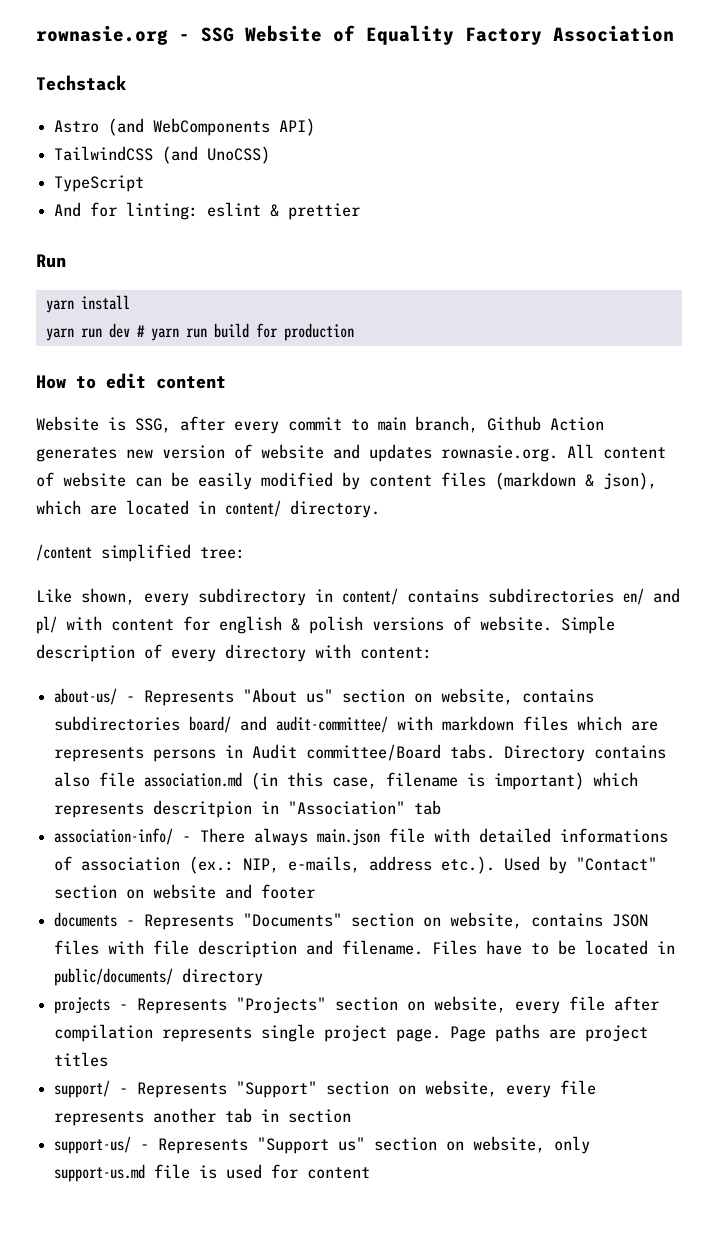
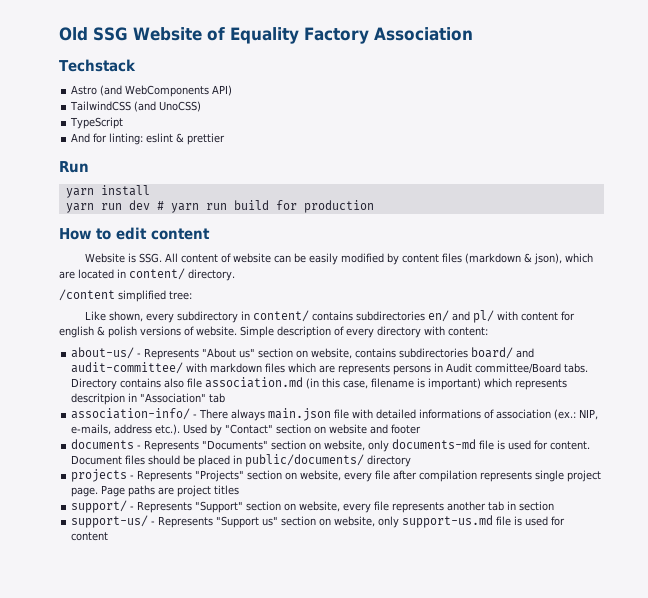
[36,25,190,45] rownasie.org - -> [59,27,88,41] Old
[135,416,604,434] [36,444,558,462] SSG, after every commit to main branch, Github Action generates new version of website and updates rownasie.org. -> [138,253,162,263] SSG.
[531,913,649,927] [54,940,649,958] contains JSON files with file description and filename. Files have to be located -> [368,439,591,452] [71,455,231,467] only documents-md file is used for content. Document files should be placed

